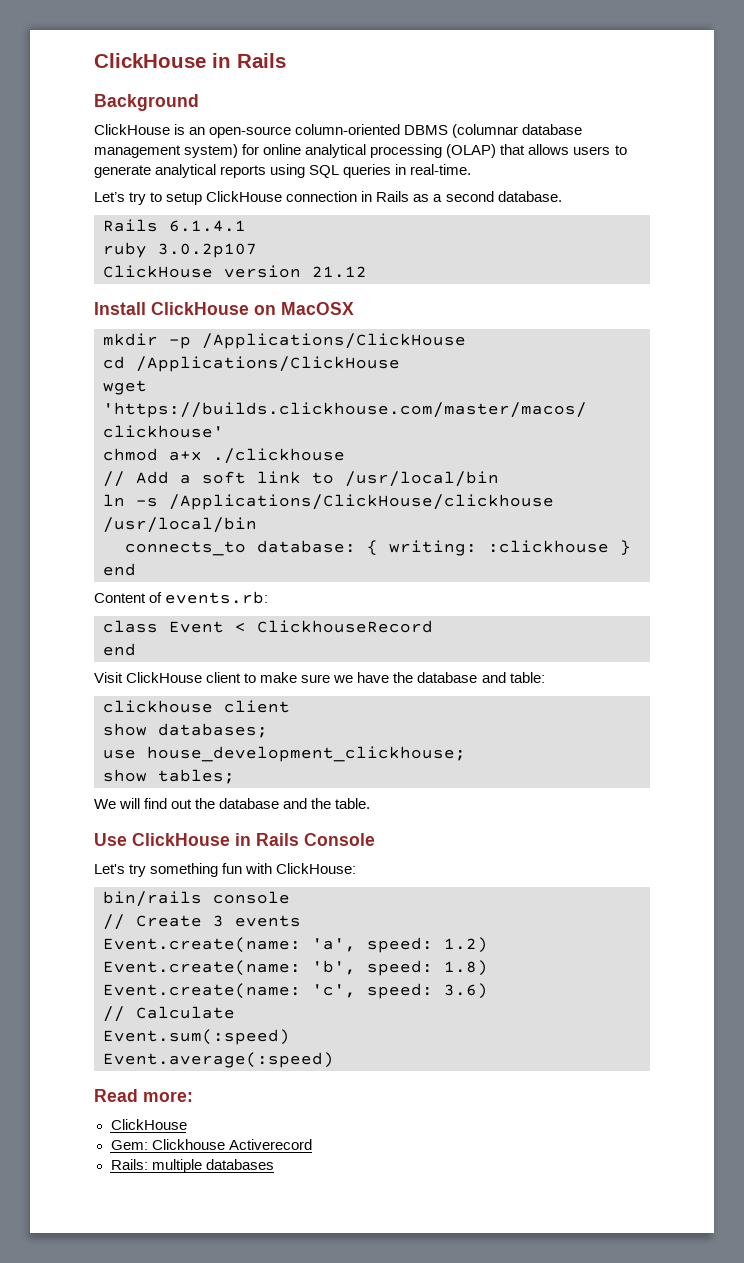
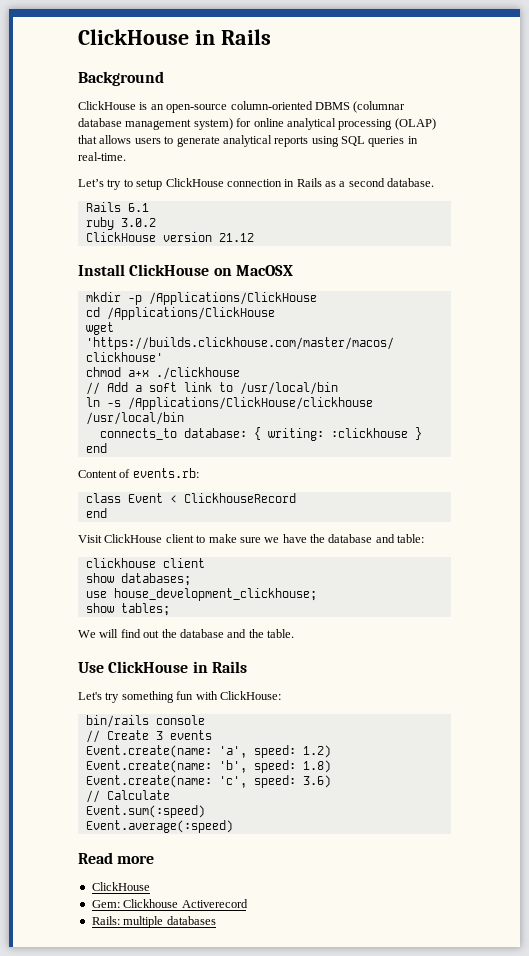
[169,220,246,232] 6.1.4.1 -> [127,203,149,212] 6.1
[158,243,257,258] 3.0.2p107 -> [120,218,156,227] 3.0.2
[304,833,375,846] Console -> (247, 667) none
[143,1091,193,1102] more: -> [117,855,155,864] more

